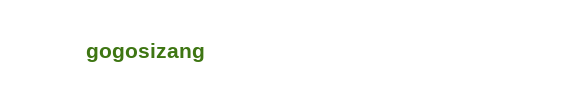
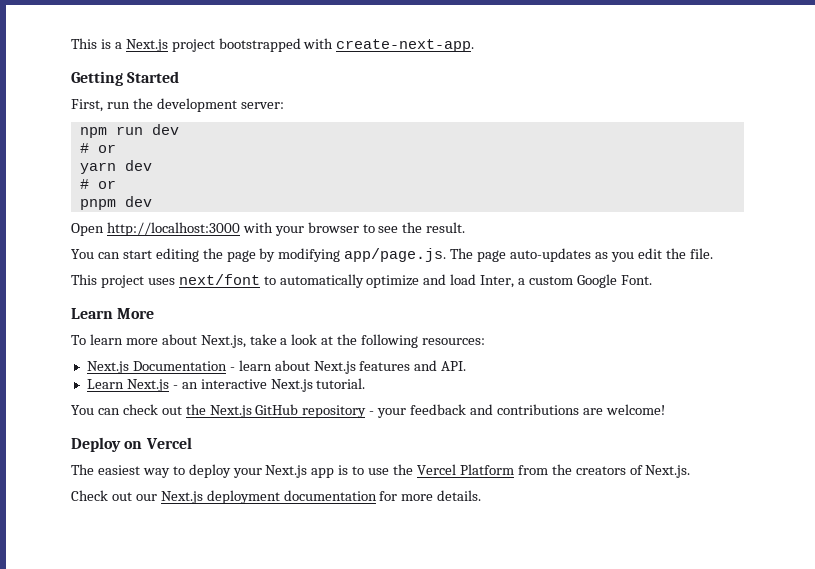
[86,43,205,62] gogosizang -> [71,38,475,52] [71,71,180,86] [71,98,284,112] [79,124,179,138] [79,143,116,153] [79,160,152,174] [79,179,116,189] [79,196,152,210] [71,222,466,236] [71,248,713,262] [71,274,652,288] [71,308,155,319] [71,334,486,348] [86,360,467,374] [86,378,366,392] [71,404,665,418] [71,437,192,452] [71,464,691,478] [71,490,482,504] This is a Next.js project bootstrapped with create-next-app. // Getting Started // First, run the development server: // npm run dev // # or // yarn dev // # or // pnpm dev // Open http://localhost:3000 with your browser to see the result. // You can start editing the page by modifying app/page.js. The page auto-updates as you edit the file. // This project uses next/font to automatically optimize and load Inter, a custom Google Font. // Learn More // To learn more about Next.js, take a look at the following resources: // Next.js Documentation - learn about Next.js features and API. // Learn Next.js - an interactive Next.js tutorial. // You can check out the Next.js GitHub repository - your feedback and contributions are welcome! // Deploy on Vercel // The easiest way to deploy your Next.js app is to use the Vercel Platform from the creators of Next.js. // Check out our Next.js deployment documentation for more details.

